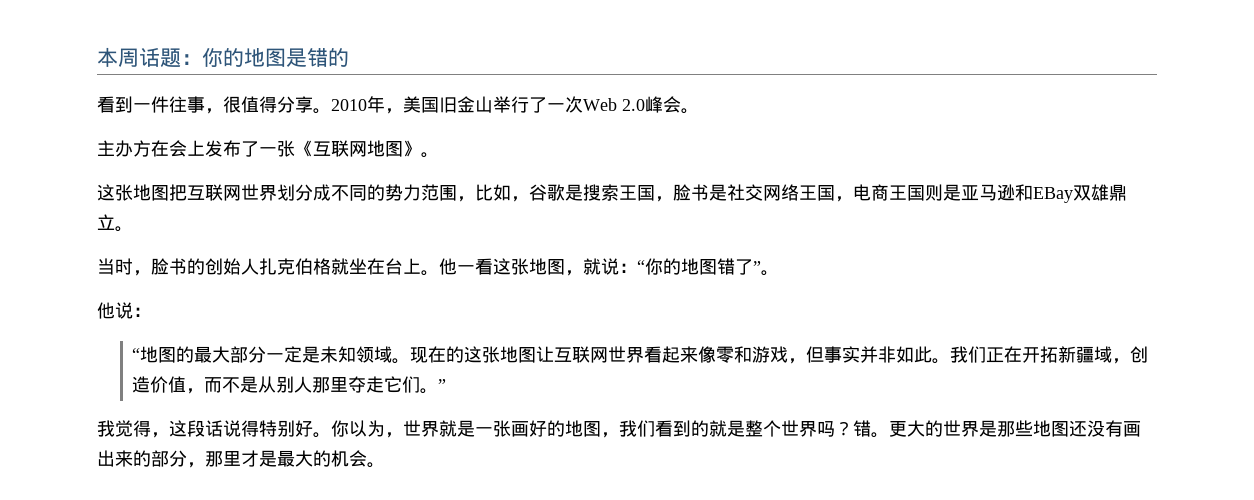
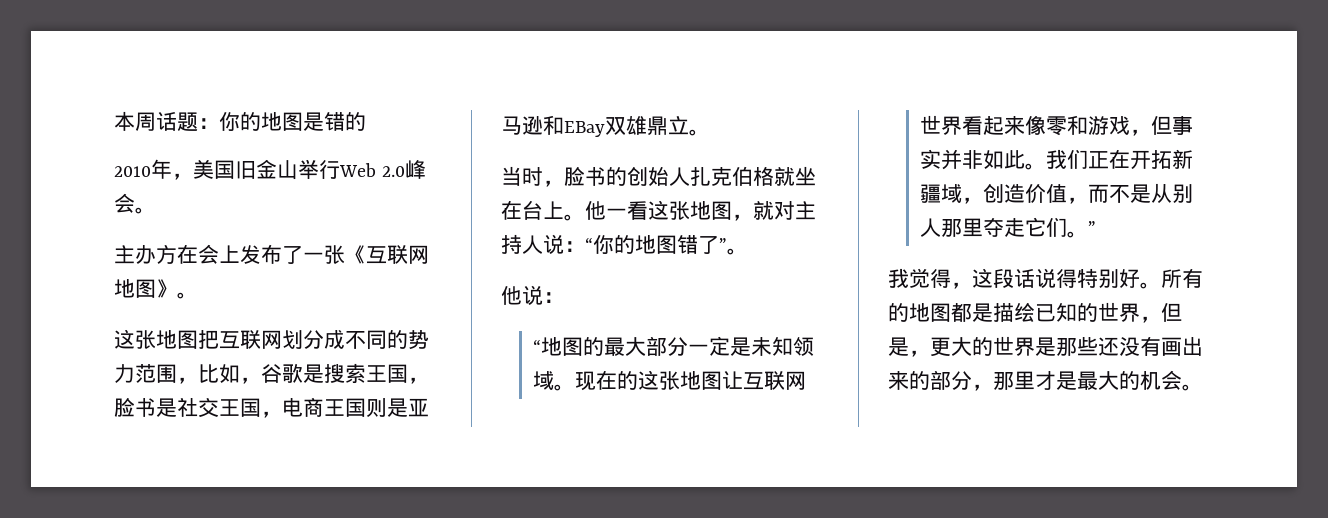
[97,96,331,114] 看到一件往事，很值得分享。 -> (366, 121) none
[529,96,583,113] 了一次 -> (340, 169) none
[241,184,277,201] 世界 -> (282, 339) none
[763,184,799,201] 网络 -> (219, 407) none
(601, 266) none -> [774,201,816,220] [501,234,543,254] 对主持人
[331,420,889,438] 你以为，世界就是一张画好的地图，我们看到的就是整个世界吗？错。 -> [1161,268,1203,288] [888,302,1182,323] [888,337,930,357] 所有的地图都是描绘已知的世界，但是，
[1033,420,1069,437] 地图 -> (1098, 346) none

